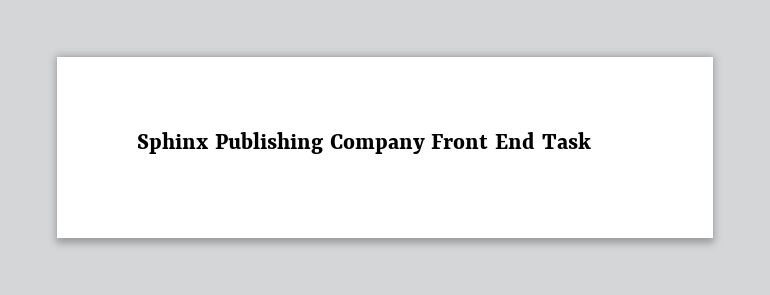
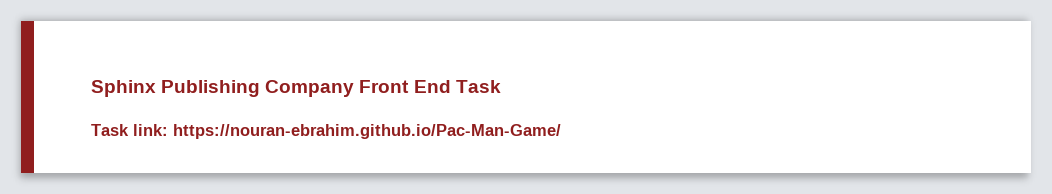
(591, 140) none -> [91,124,561,139] // Task link: https://nouran-ebrahim.github.io/Pac-Man-Game/

